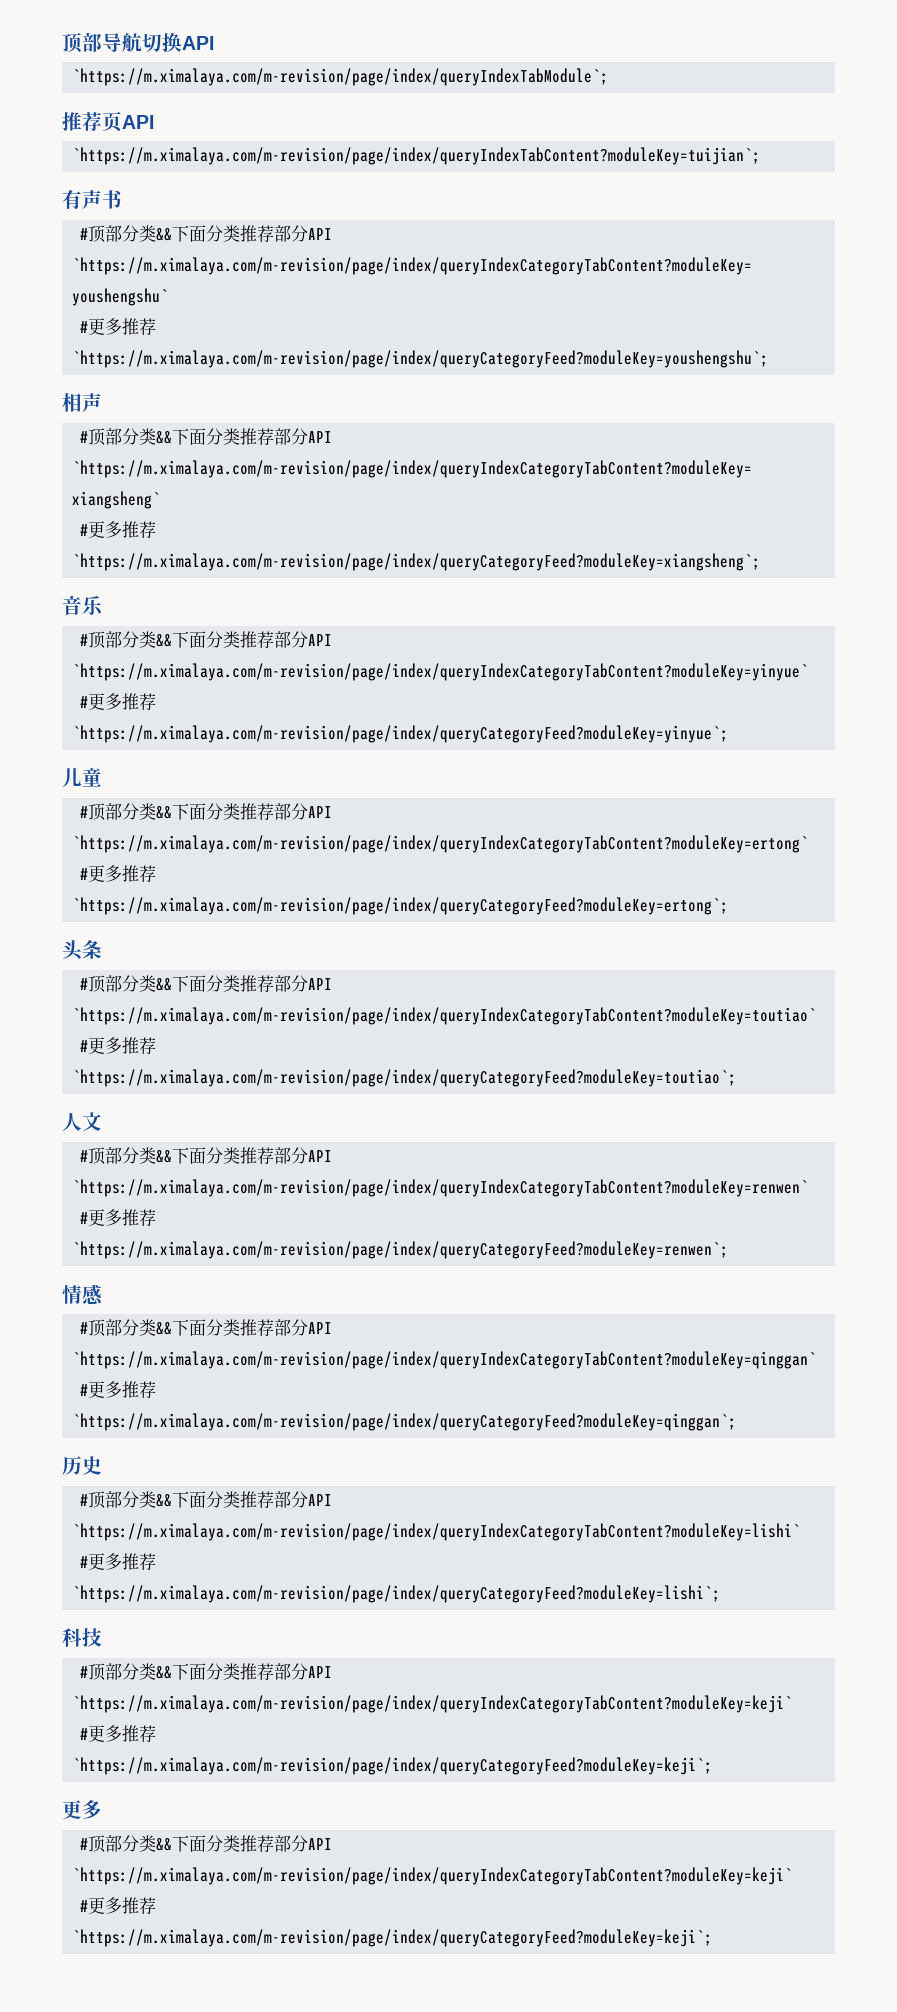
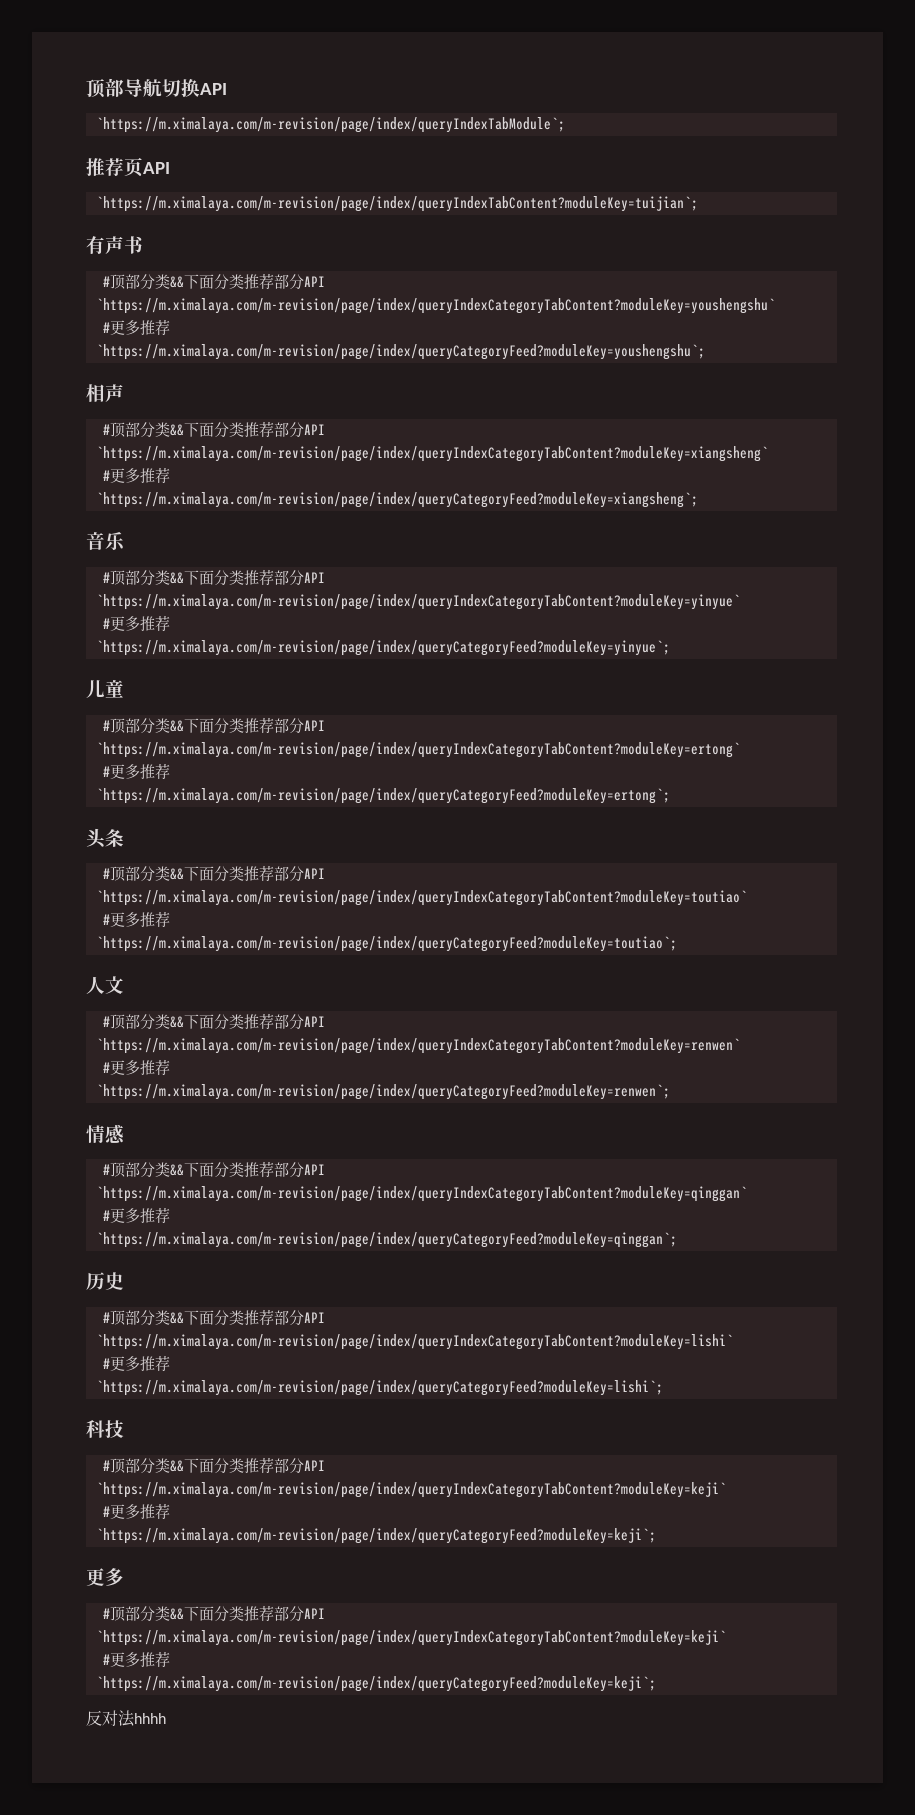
(713, 1938) none -> [86,1710,166,1727] // 反对法hhhh

